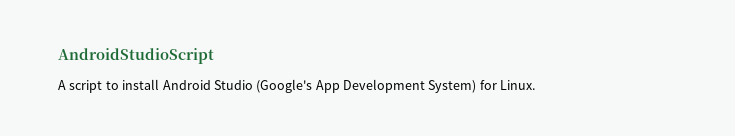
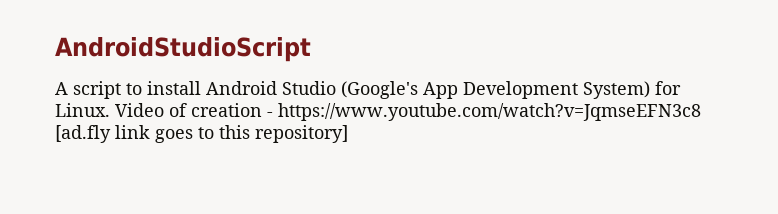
(536, 85) none -> [115,103,701,121] [55,125,348,143] Video of creation - https://www.youtube.com/watch?v=JqmseEFN3c8 [ad.fly link goes to this repository]

